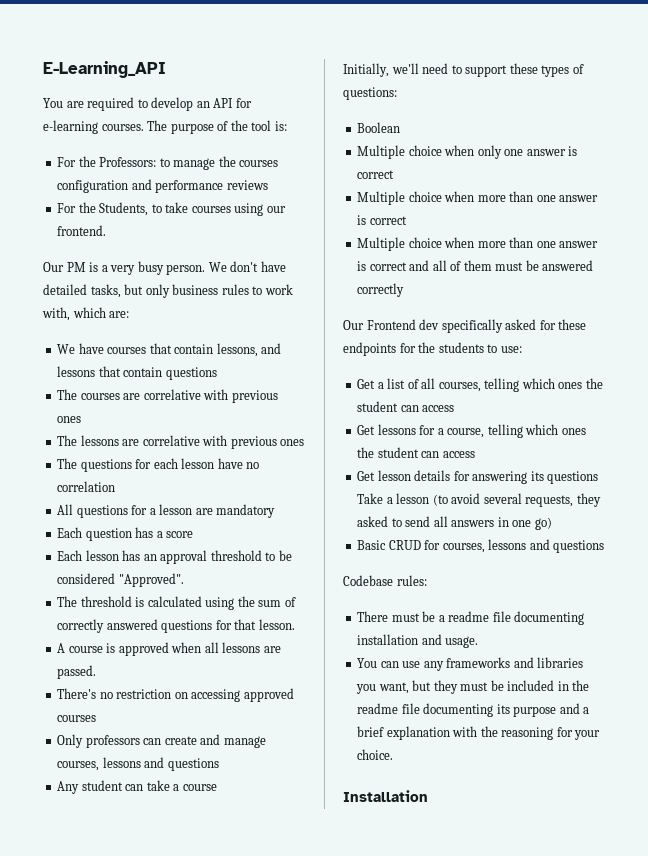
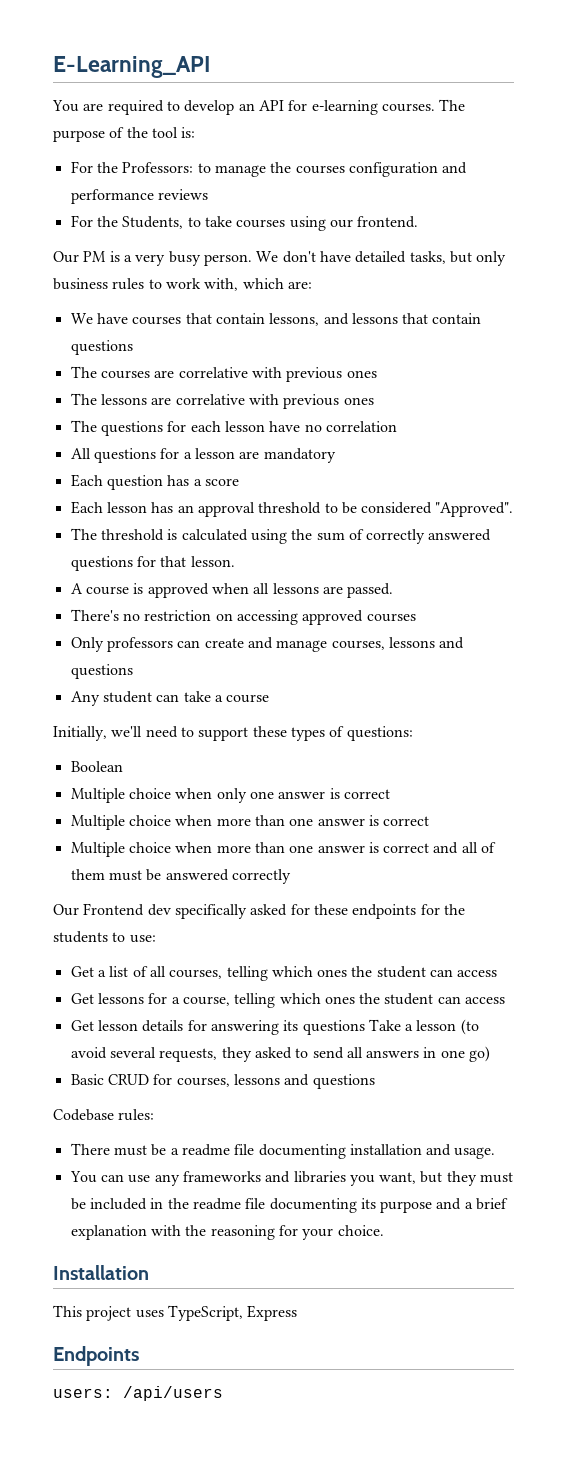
(428, 796) none -> [53,1305,298,1321] [53,1346,139,1366] [53,1386,223,1401] // This project uses TypeScript, Express // Endpoints // users: /api/users

